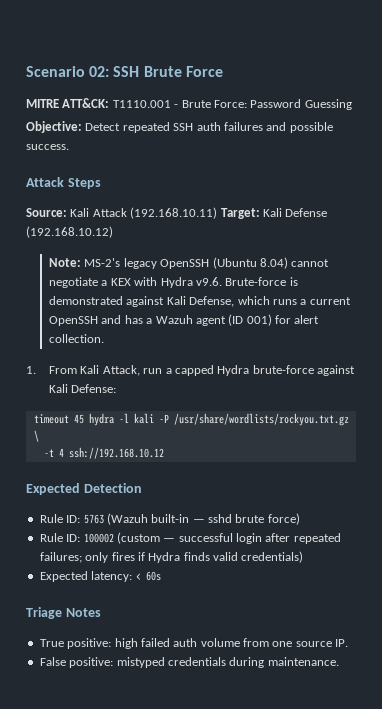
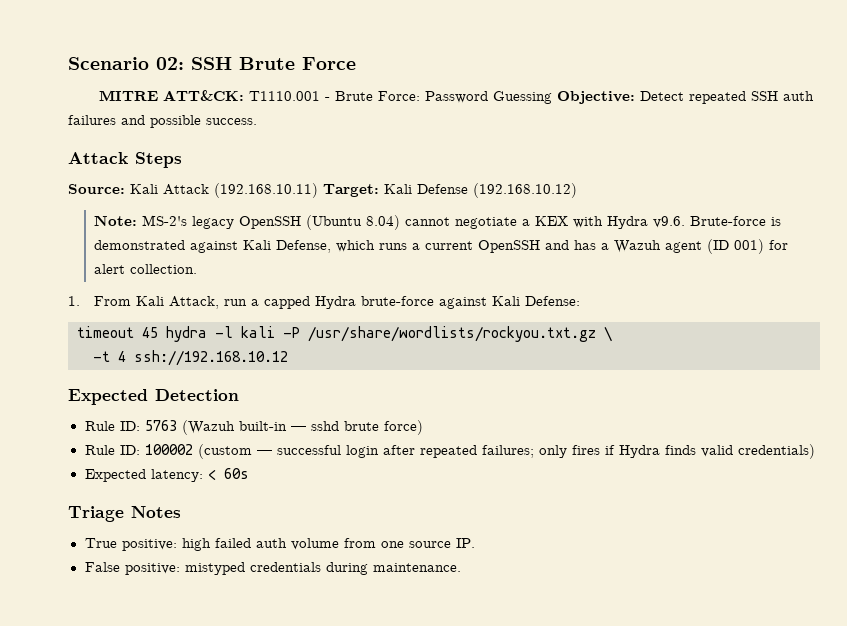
(352, 104) // -> (552, 97) none

